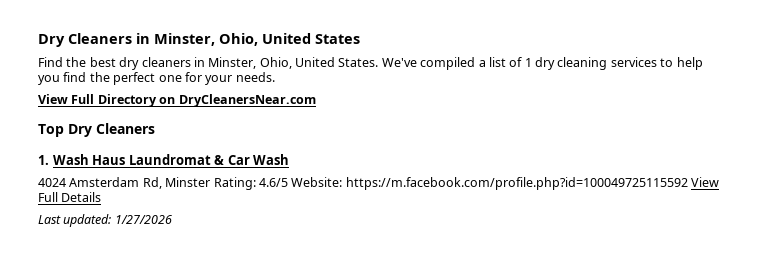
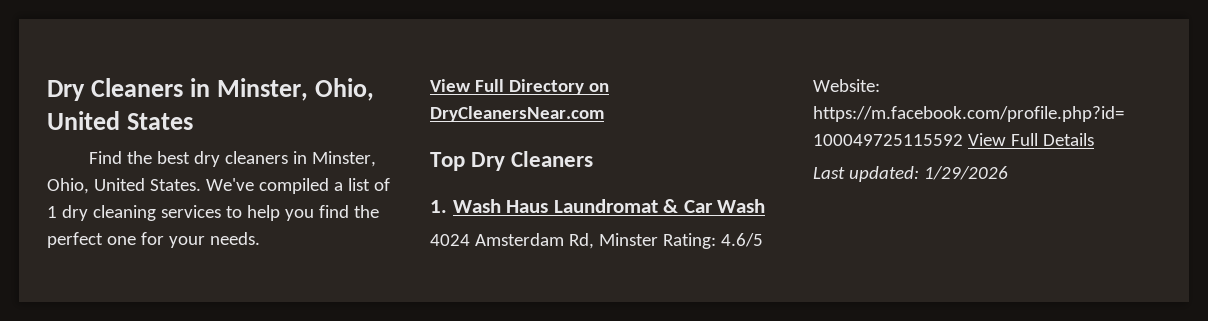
[114,215,172,224] 1/27/2026 -> [923,166,1008,180] 1/29/2026

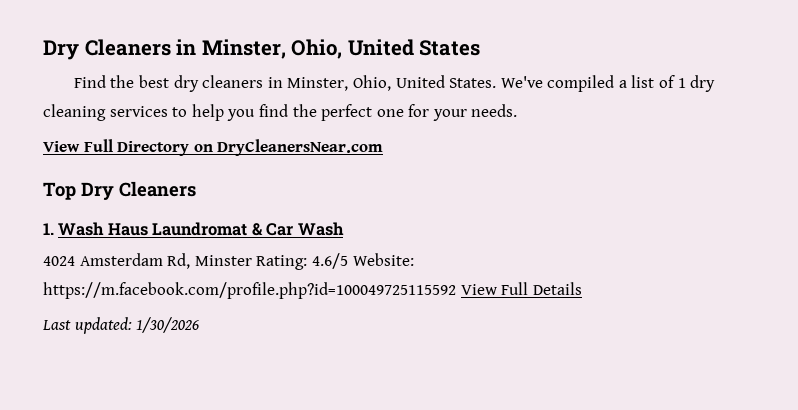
[923,166,1008,180] 1/29/2026 -> [136,317,200,333] 1/30/2026

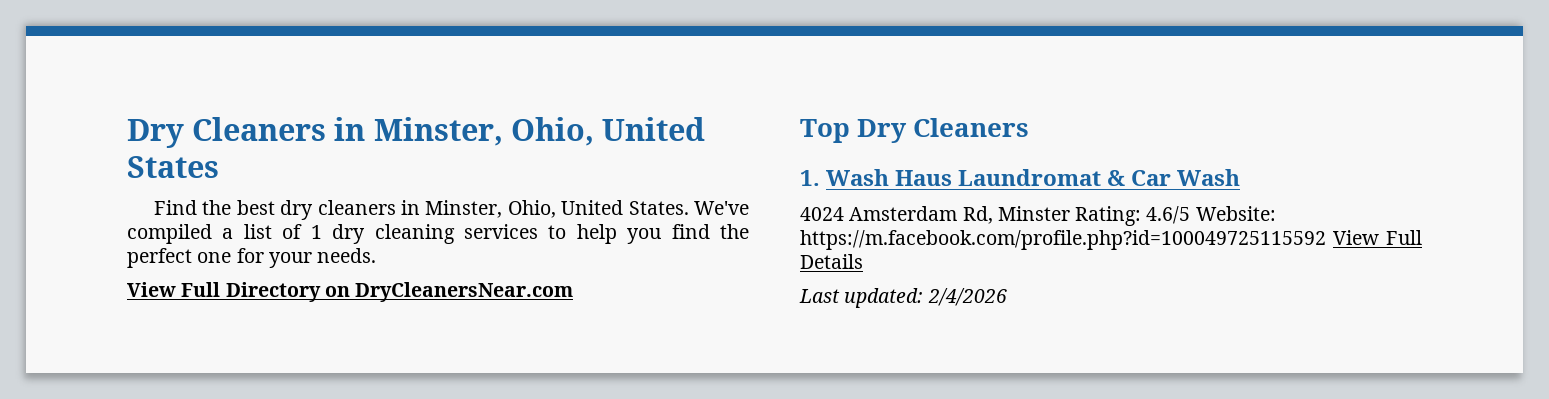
[136,317,200,333] 1/30/2026 -> [927,288,1007,306] 2/4/2026

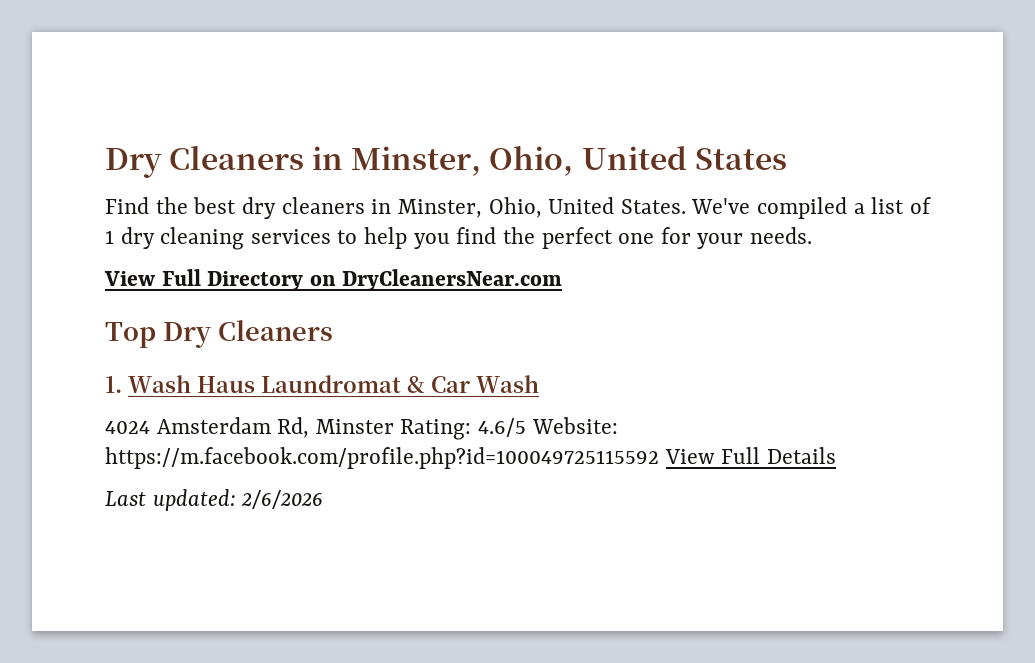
[927,288,1007,306] 2/4/2026 -> [241,490,324,509] 2/6/2026

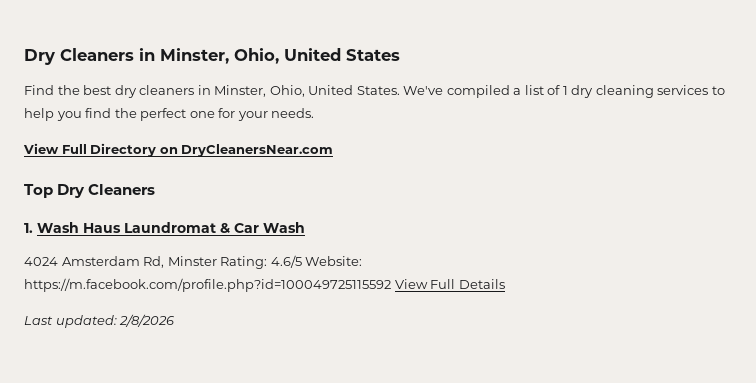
[241,490,324,509] 2/6/2026 -> [119,314,175,327] 2/8/2026

